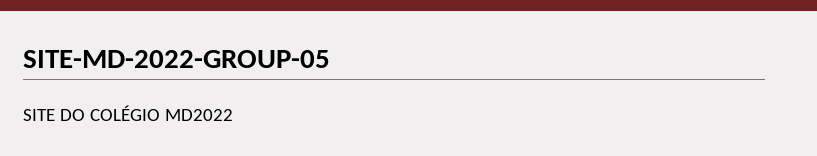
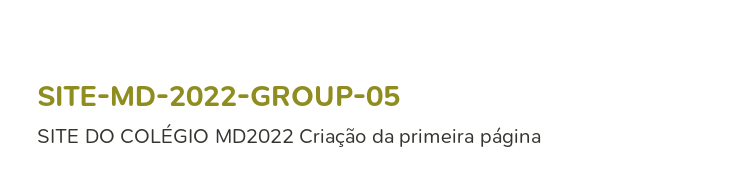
(233, 115) none -> [299,126,541,147] Criação da primeira página

